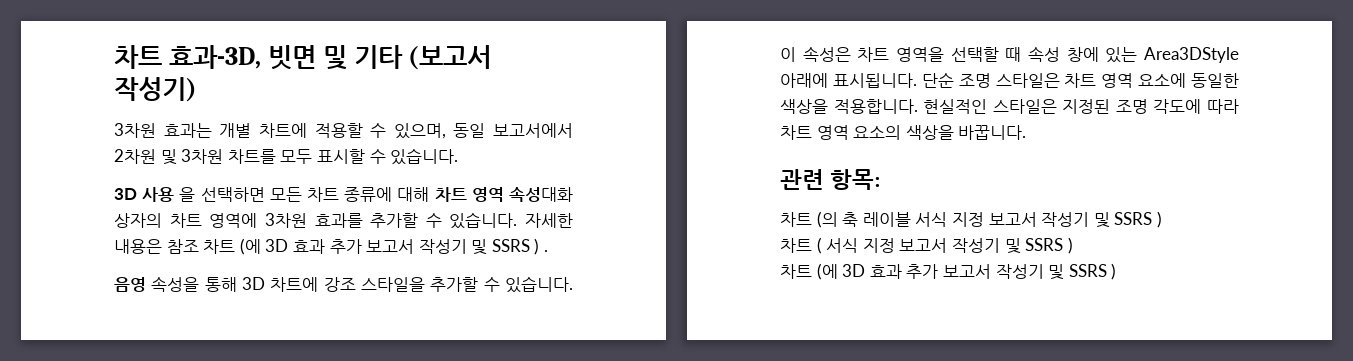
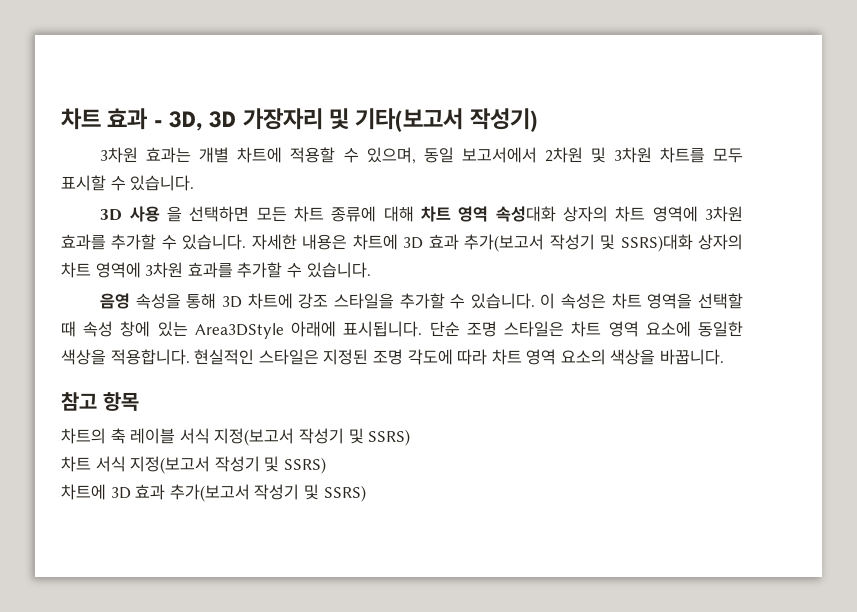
[114,45,492,70] 차트 효과-3D, 빗면 및 기타 (보고서 -> [61,108,464,132] 차트 효과 - 3D, 3D 가장자리 및 기타(보고서
[166,238,549,255] 참조 차트 (에 3D 효과 추가 보고서 작성기 및 SSRS ) . -> [352,234,743,252] [61,262,371,278] 차트에 3D 효과 추가(보고서 작성기 및 SSRS)대화 상자의 차트 영역에 3차원 효과를 추가할 수 있습니다.
[780,169,881,190] [780,211,1162,228] [780,237,1073,254] [780,263,1117,280] 관련 항목: // 차트 (의 축 레이블 서식 지정 보고서 작성기 및 SSRS ) // 차트 ( 서식 지정 보고서 작성기 및 SSRS ) // 차트 (에 3D 효과 추가 보고서 작성기 및 SSRS ) -> [61,392,139,411] [61,428,411,446] [61,456,326,474] [61,484,366,502] 참고 항목 // 차트의 축 레이블 서식 지정(보고서 작성기 및 SSRS) // 차트 서식 지정(보고서 작성기 및 SSRS) // 차트에 3D 효과 추가(보고서 작성기 및 SSRS)

